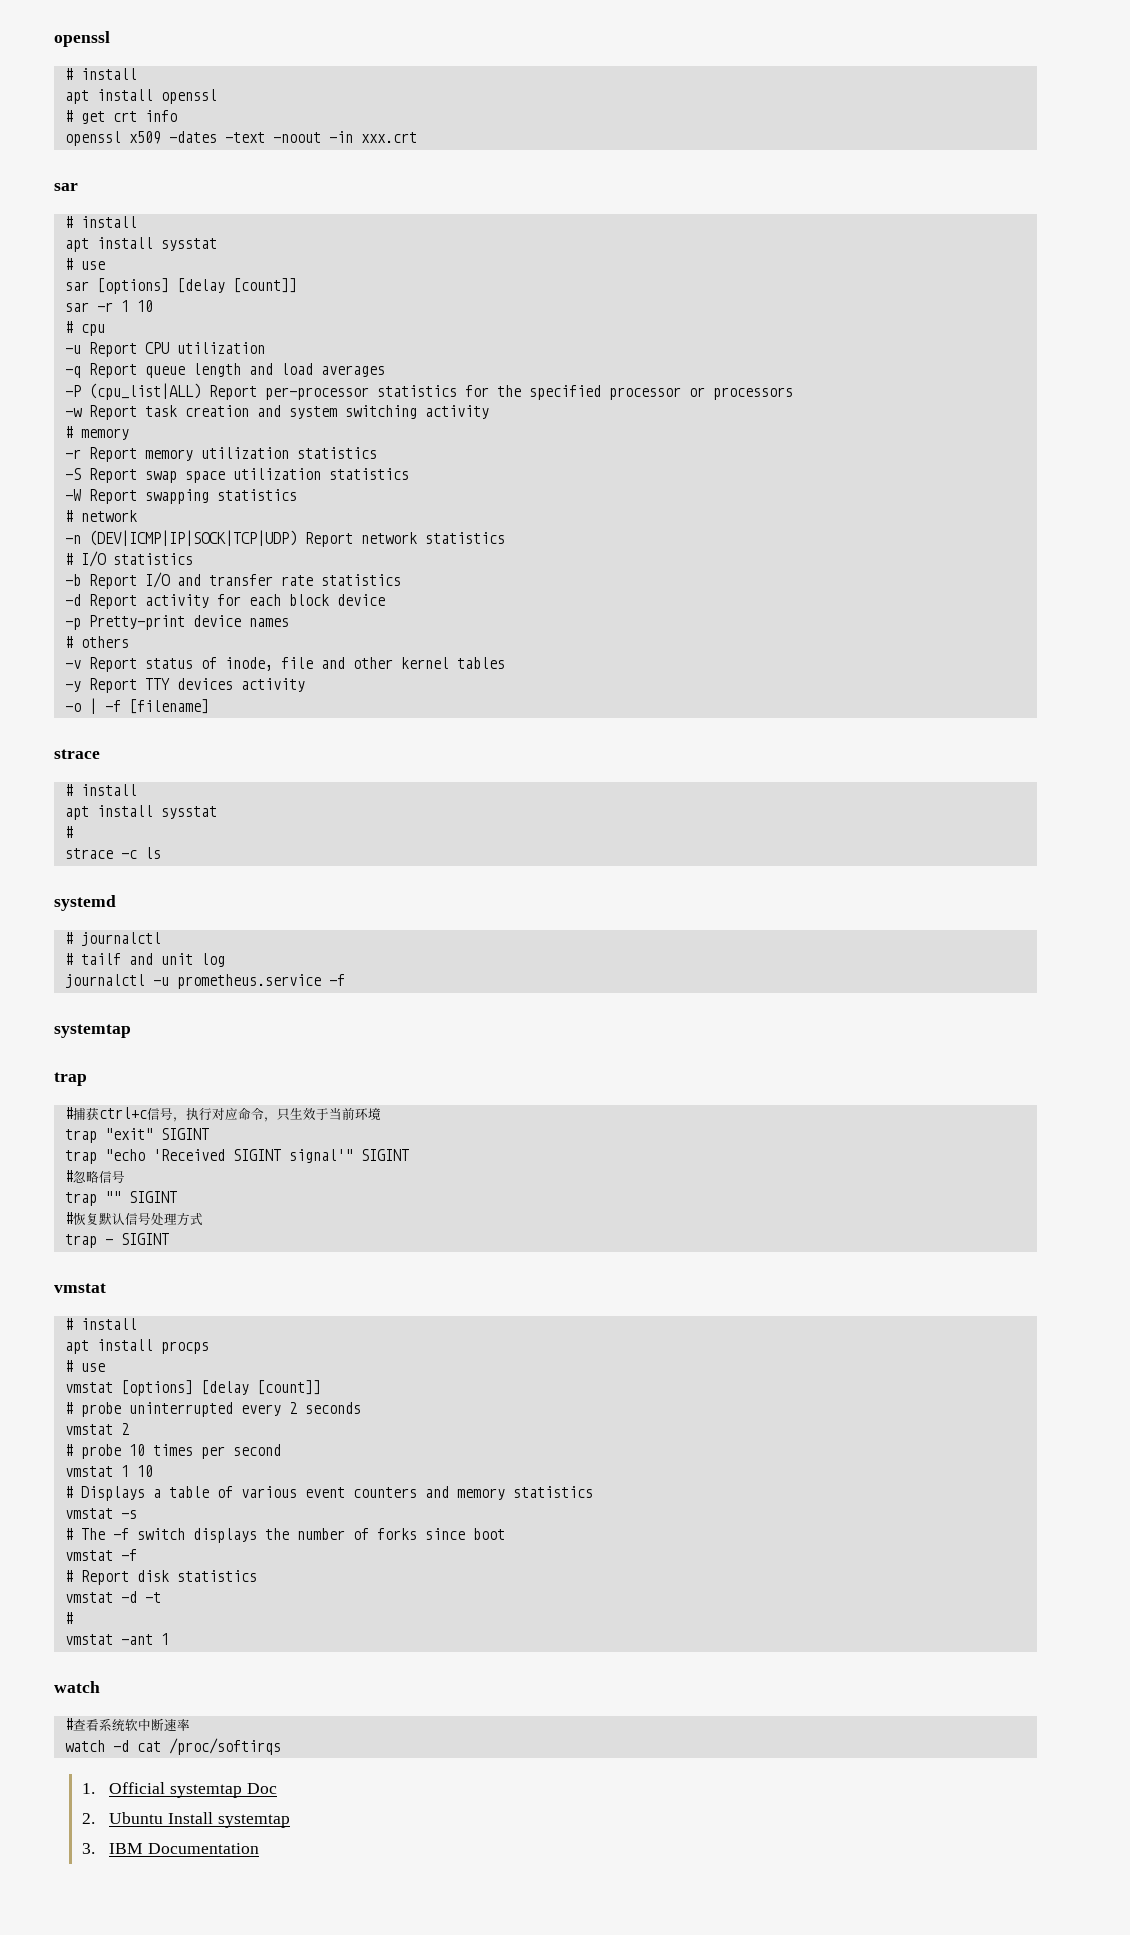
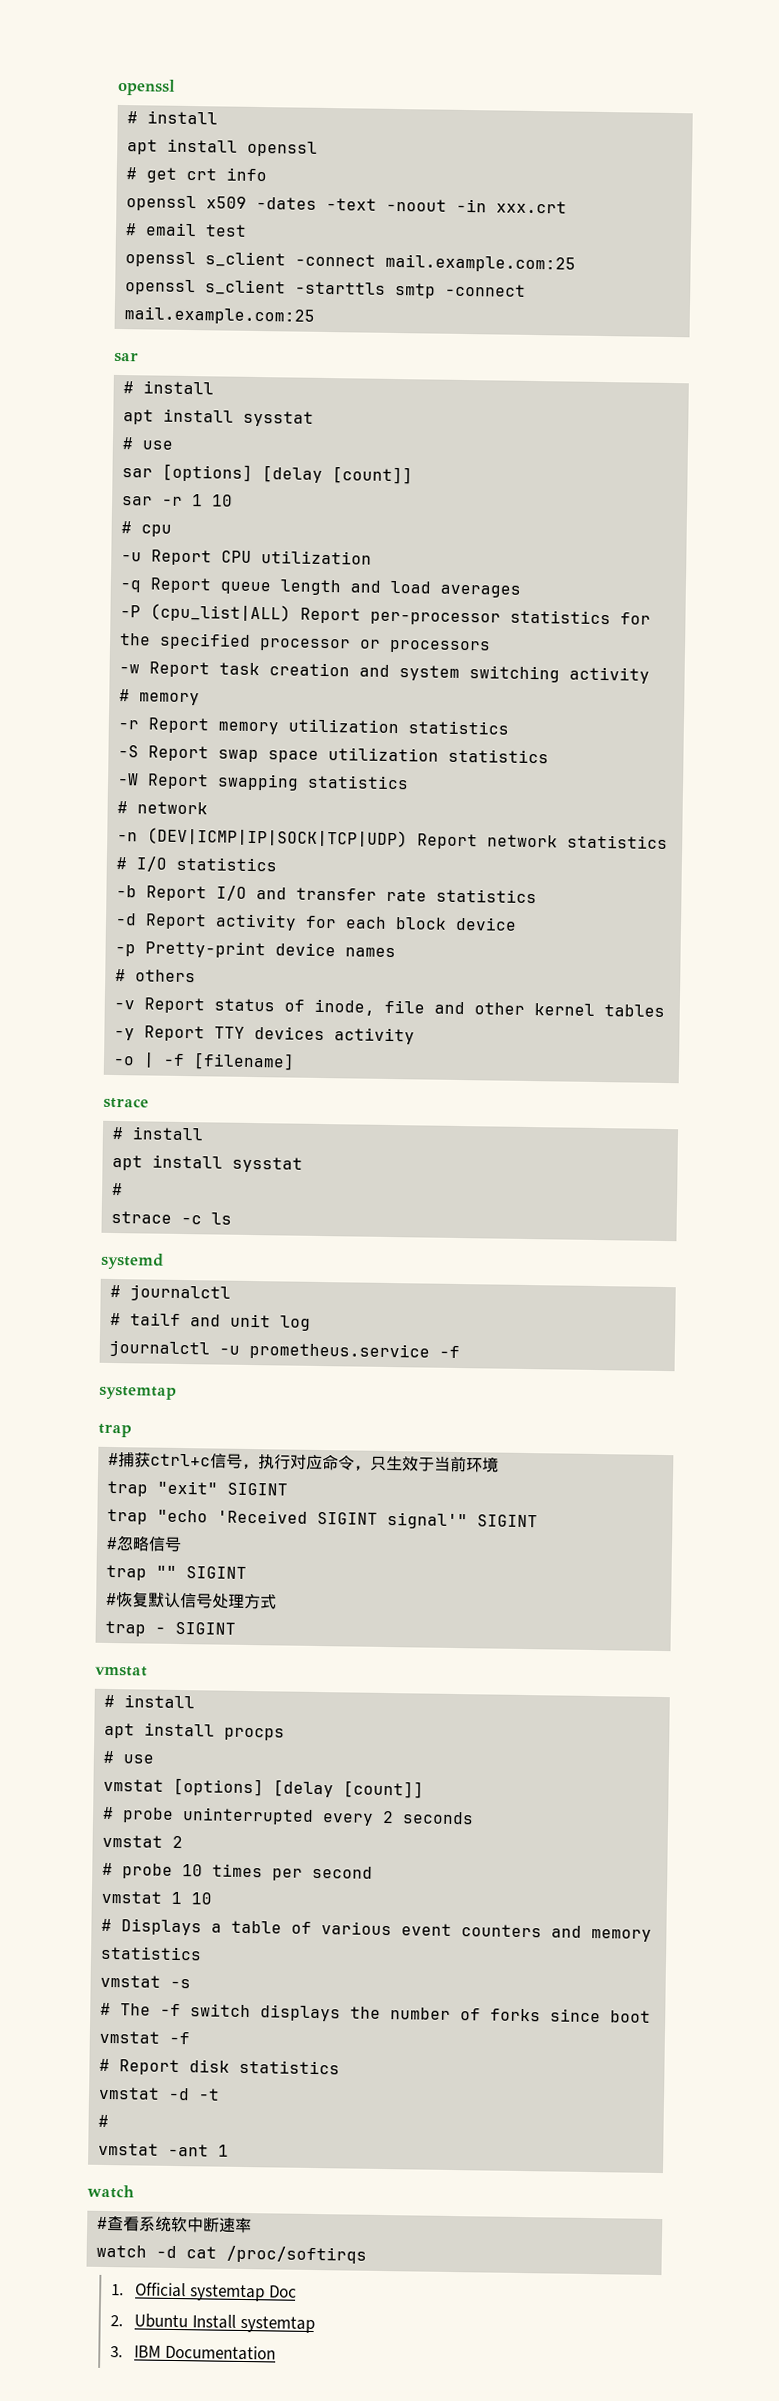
(417, 137) none -> [125,222,248,237] [125,251,577,273] [125,279,527,299] [124,306,316,325] // # email test // openssl s_client -connect mail.example.com:25 // openssl s_client -starttls smtp -connect mail.example.com:25

